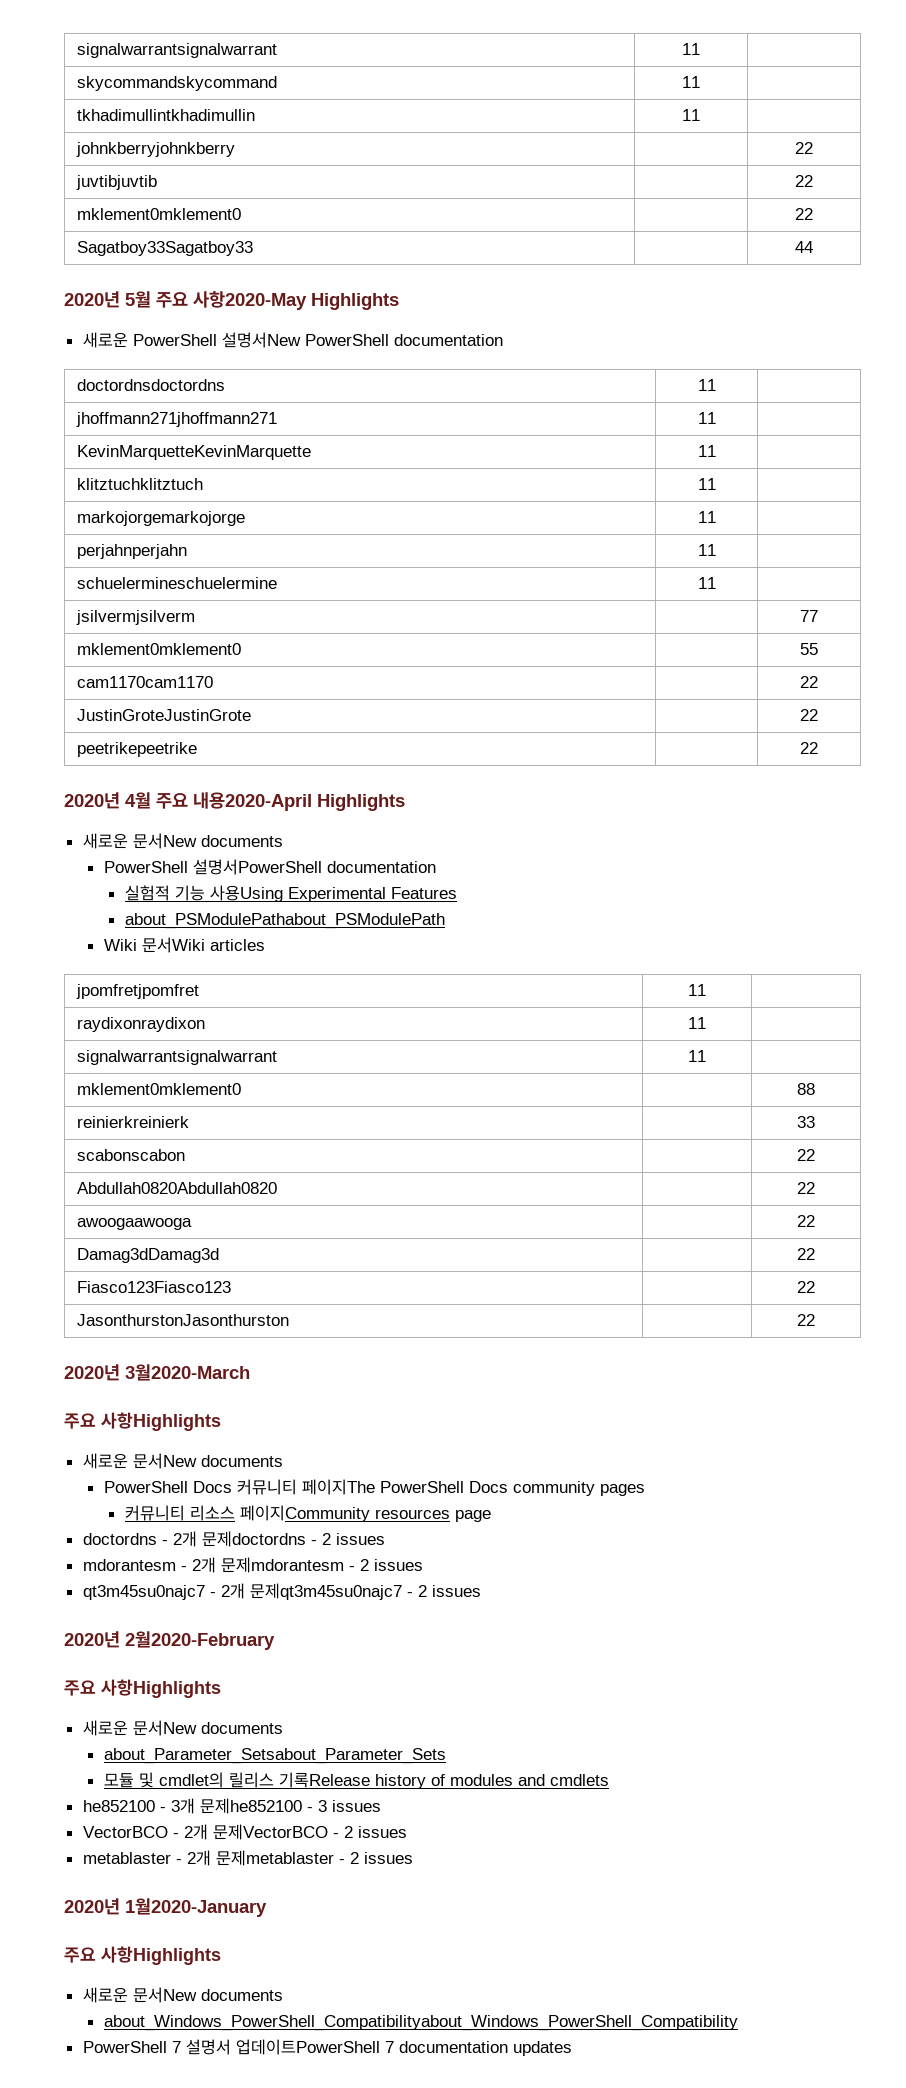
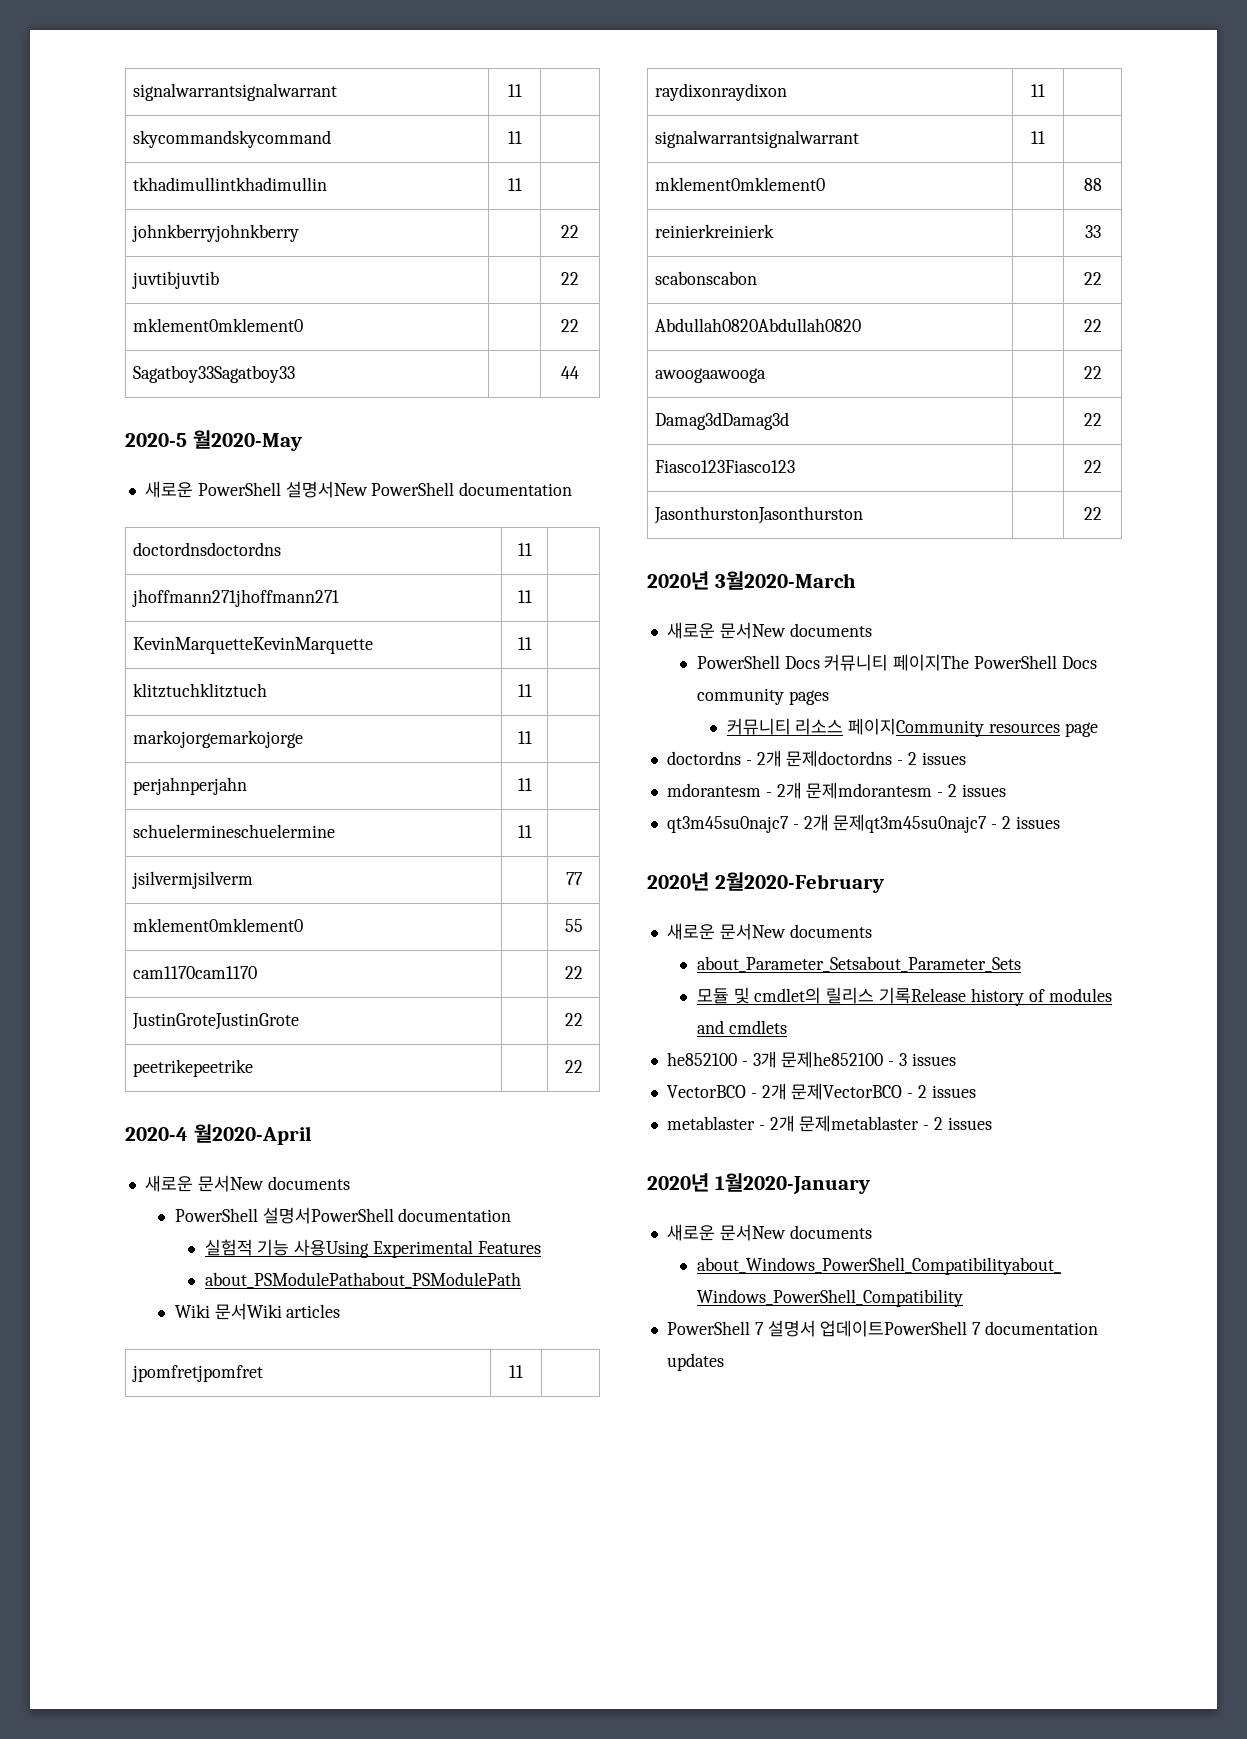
[64,291,399,310] 2020년 5월 주요 사항2020-May Highlights -> [125,430,302,451] 2020-5 월2020-May
[64,792,405,811] 2020년 4월 주요 내용2020-April Highlights -> [125,1124,312,1145] 2020-4 월2020-April
[64,1412,221,1431] // 주요 사항Highlights -> (856, 580) none
[64,1679,221,1698] // 주요 사항Highlights -> (884, 882) none
[64,1946,221,1965] // 주요 사항Highlights -> (870, 1183) none

